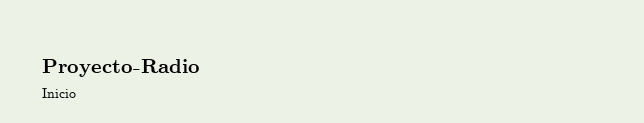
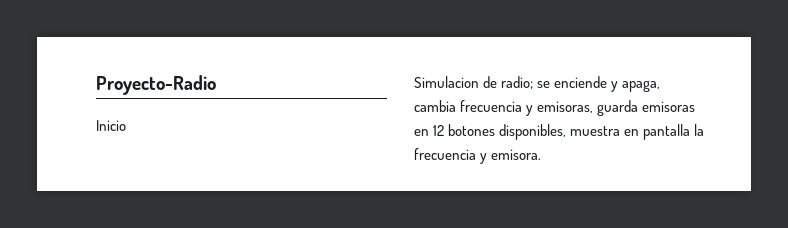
(76, 93) none -> [414,76,661,92] [414,100,696,116] [414,124,705,140] [414,148,542,164] // Simulacion de radio; se enciende y apaga, cambia frecuencia y emisoras, guarda emisoras en 12 botones disponibles, muestra en pantalla la frecuencia y emisora.

